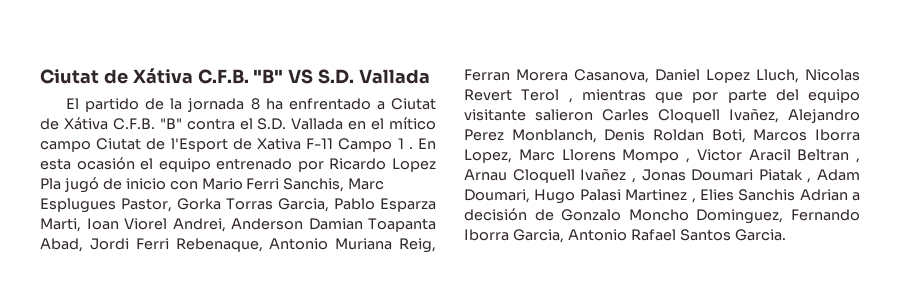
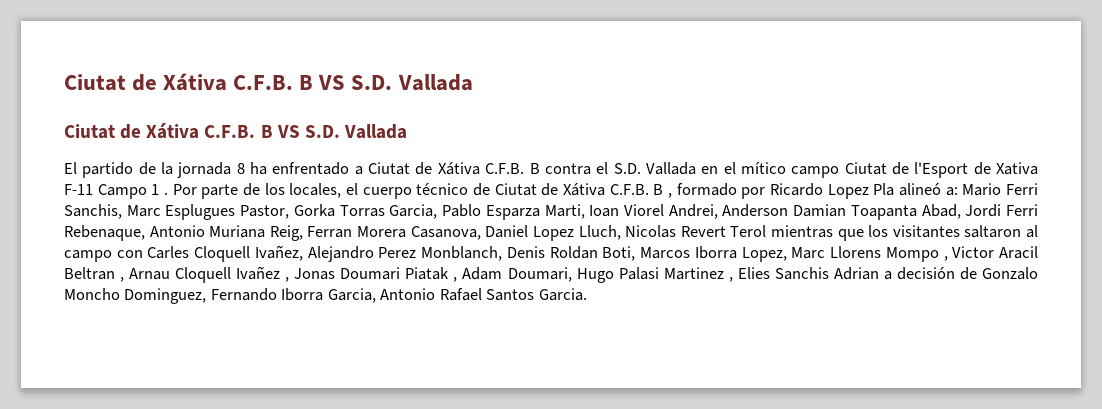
[40,68,284,84] Ciutat de Xátiva C.F.B. "B" -> [64,73,473,91] [64,123,273,139] Ciutat de Xátiva C.F.B. B VS S.D. Vallada // Ciutat de Xátiva C.F.B. B
[159,118,182,130] "B" -> [529,163,540,174] B
[417,138,436,149] [40,157,436,172] [40,177,198,193] En esta ocasión el equipo entrenado por Ricardo Lopez Pla jugó de inicio con -> [172,183,958,199] Por parte de los locales, el cuerpo técnico de Ciutat de Xátiva C.F.B. B , formado por Ricardo Lopez Pla alineó a:
[568,98,573,103] , -> (767, 231) none
[692,89,860,103] [464,109,593,121] por parte del equipo visitante salieron -> [868,225,1038,238] [64,250,143,262] los visitantes saltaron al campo con

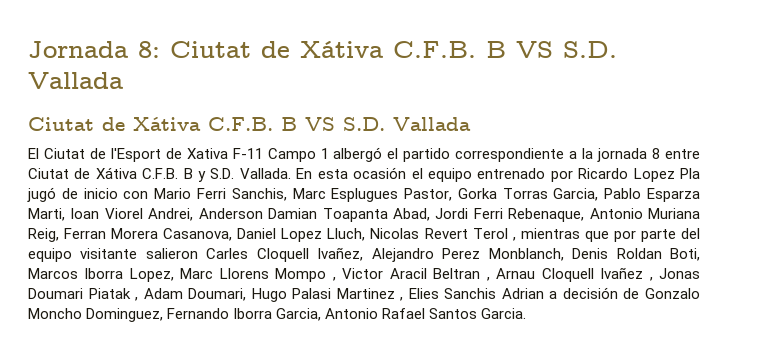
(64, 82) none -> [28,41,160,58] Jornada 8:
[82,161,840,178] partido de la jornada 8 ha enfrentado a Ciutat de Xátiva C.F.B. B contra el S.D. Vallada en el mítico campo -> (39, 153) none
[164,183,958,199] . Por parte de los locales, el cuerpo técnico de Ciutat de Xátiva C.F.B. B , formado por Ricardo Lopez Pla alineó a: -> [333,147,701,162] [28,167,700,182] [27,187,149,202] albergó el partido correspondiente a la jornada 8 entre Ciutat de Xátiva C.F.B. B y S.D. Vallada. En esta ocasión el equipo entrenado por Ricardo Lopez Pla jugó de inicio con
(767, 231) none -> [512,237,516,241] ,
[868,225,1038,238] [64,250,143,262] los visitantes saltaron al campo con -> [613,228,701,242] [28,248,198,262] por parte del equipo visitante salieron

